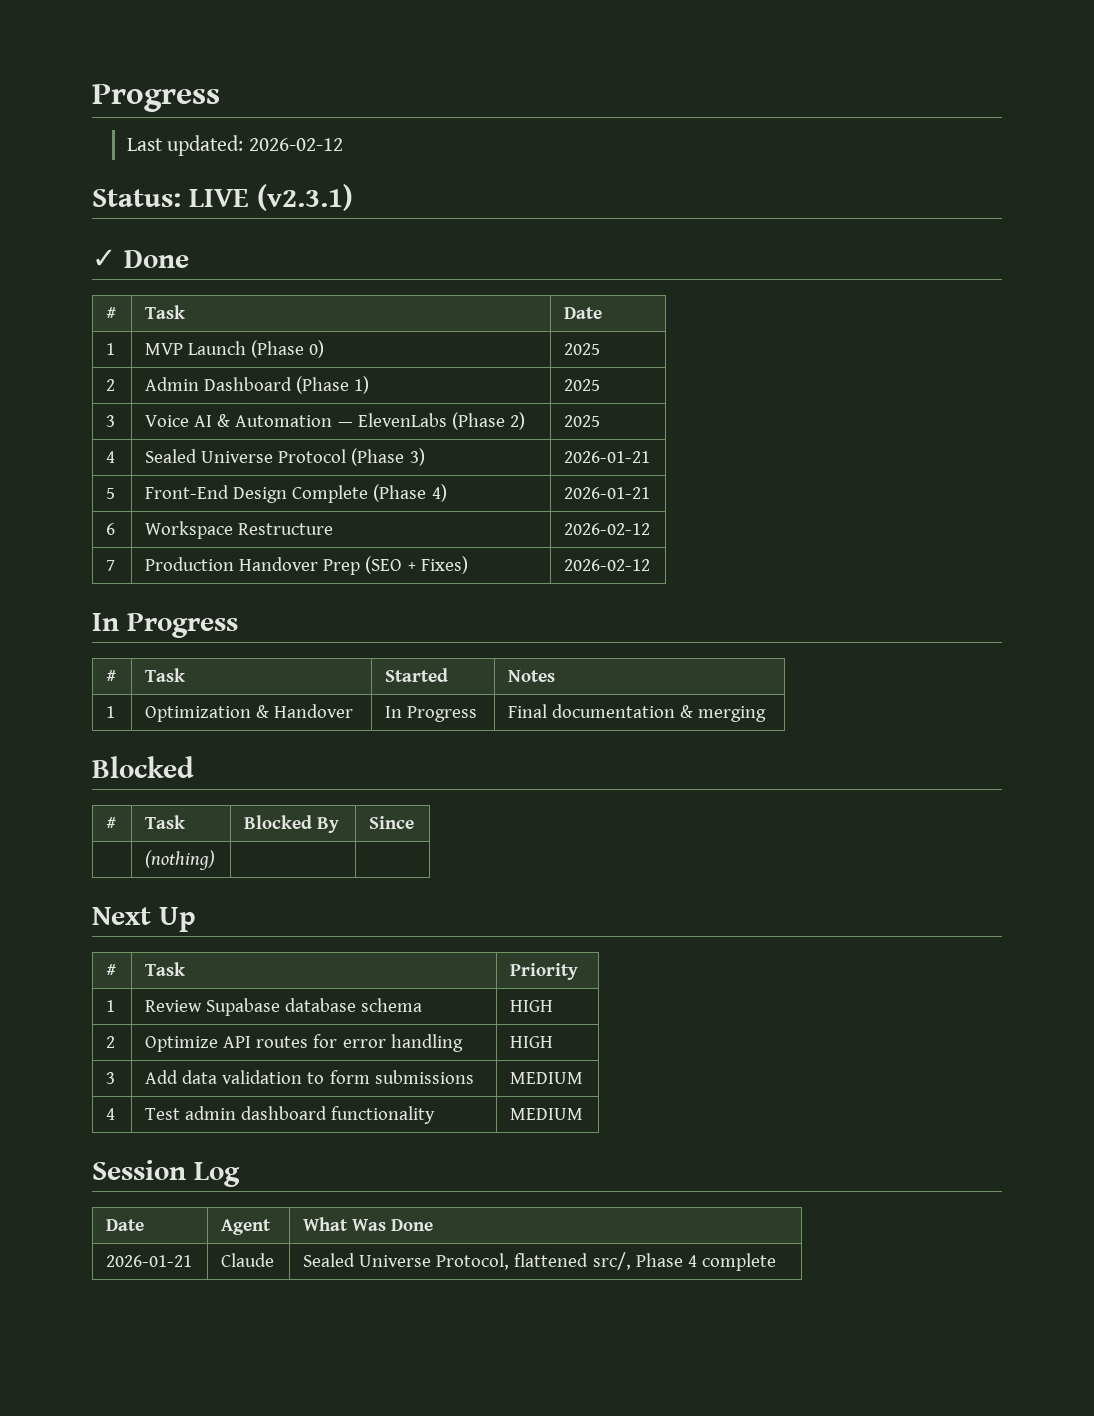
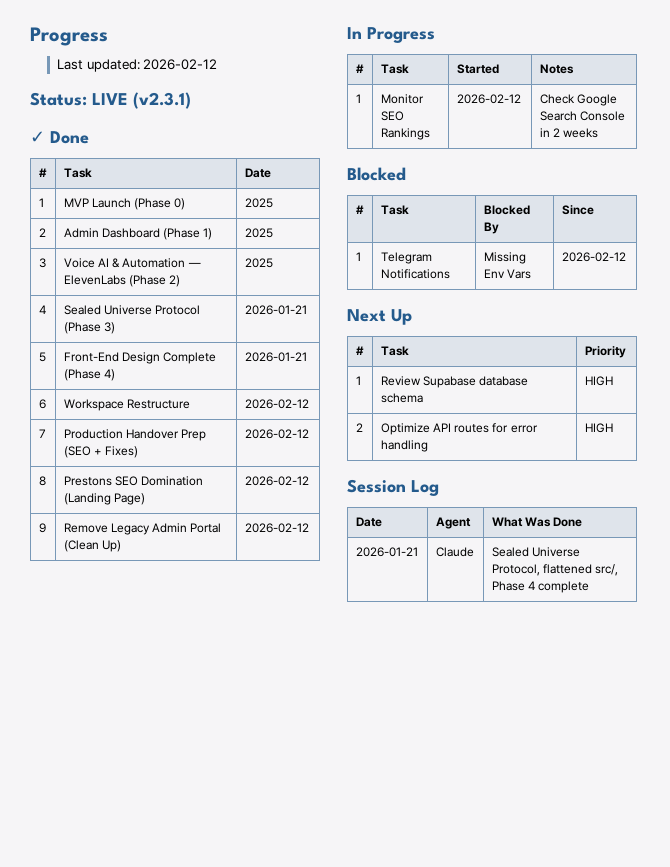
(651, 565) none -> [38,476,46,486] [63,476,204,486] [63,493,145,505] [244,476,309,486] [38,523,46,533] [63,523,222,535] [63,540,121,552] [244,523,309,533] // 8 | Prestons SEO Domination (Landing Page) | 2026-02-12 // 9 | Remove Legacy Admin Portal (Clean Up) | 2026-02-12
[145,704,354,722] [385,706,478,722] [508,704,767,722] Optimization & Handover | In Progress | Final documentation & merging -> [380,94,424,104] [380,111,404,121] [380,128,430,140] [456,94,521,104] [539,94,617,106] [539,111,625,121] [539,128,599,138] Monitor SEO Rankings | 2026-02-12 | Check Google Search Console in 2 weeks
[145,850,216,870] | (nothing) | | -> [355,252,361,261] [380,252,432,264] [380,269,450,279] [483,252,526,264] [483,269,531,279] [561,252,626,262] 1 | Telegram Notifications | Missing Env Vars | 2026-02-12
[106,1072,116,1084] [145,1070,474,1084] [510,1072,584,1084] [106,1108,116,1120] [145,1106,436,1124] [510,1108,584,1120] // 3 | Add data validation to form submissions | MEDIUM // 4 | Test admin dashboard functionality | MEDIUM -> (613, 428) none

